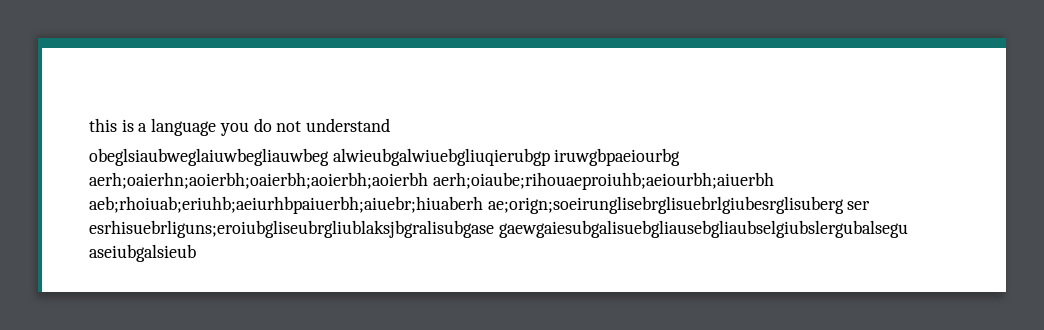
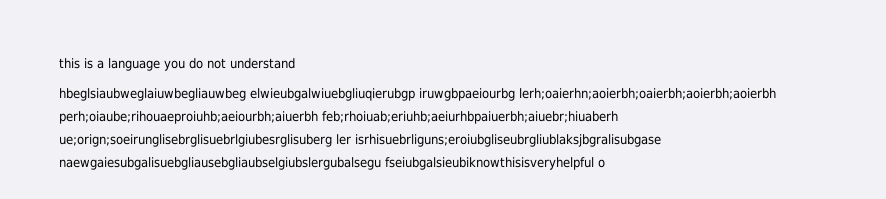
[89,148,681,166] [89,172,774,190] [89,196,871,214] [89,220,908,238] [89,244,196,262] obeglsiaubweglaiuwbegliauwbeg alwieubgalwiuebgliuqierubgp iruwgbpaeiourbg aerh;oaierhn;aoierbh;oaierbh;aoierbh;aoierbh aerh;oiaube;rihouaeproiuhb;aeiourbh;aiuerbh aeb;rhoiuab;eriuhb;aeiurhbpaiuerbh;aiuebr;hiuaberh ae;orign;soeirunglisebrglisuebrlgiubesrglisuberg ser esrhisuebrliguns;eroiubgliseubrgliublaksjbgralisubgase gaewgaiesubgalisuebgliausebgliaubselgiubslergubalsegu aseiubgalsieub -> [59,88,776,101] [59,111,618,124] [59,134,661,147] [59,157,605,170] hbeglsiaubweglaiuwbegliauwbeg elwieubgalwiuebgliuqierubgp iruwgbpaeiourbg lerh;oaierhn;aoierbh;oaierbh;aoierbh;aoierbh perh;oiaube;rihouaeproiuhb;aeiourbh;aiuerbh feb;rhoiuab;eriuhb;aeiurhbpaiuerbh;aiuebr;hiuaberh ue;orign;soeirunglisebrglisuebrlgiubesrglisuberg ler isrhisuebrliguns;eroiubgliseubrgliublaksjbgralisubgase naewgaiesubgalisuebgliausebgliaubselgiubslergubalsegu fseiubgalsieubiknowthisisveryhelpful o

